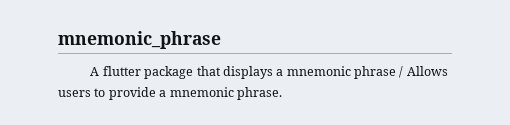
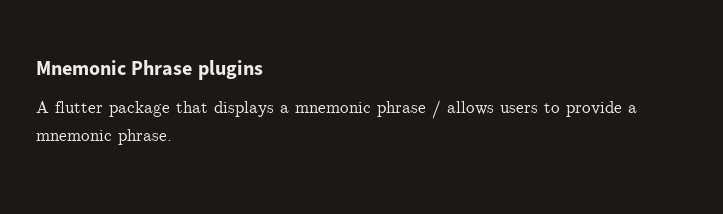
[58,31,221,49] mnemonic_phrase -> [36,60,263,80] Mnemonic Phrase plugins
[406,66,448,76] Allows -> [447,101,494,115] allows

